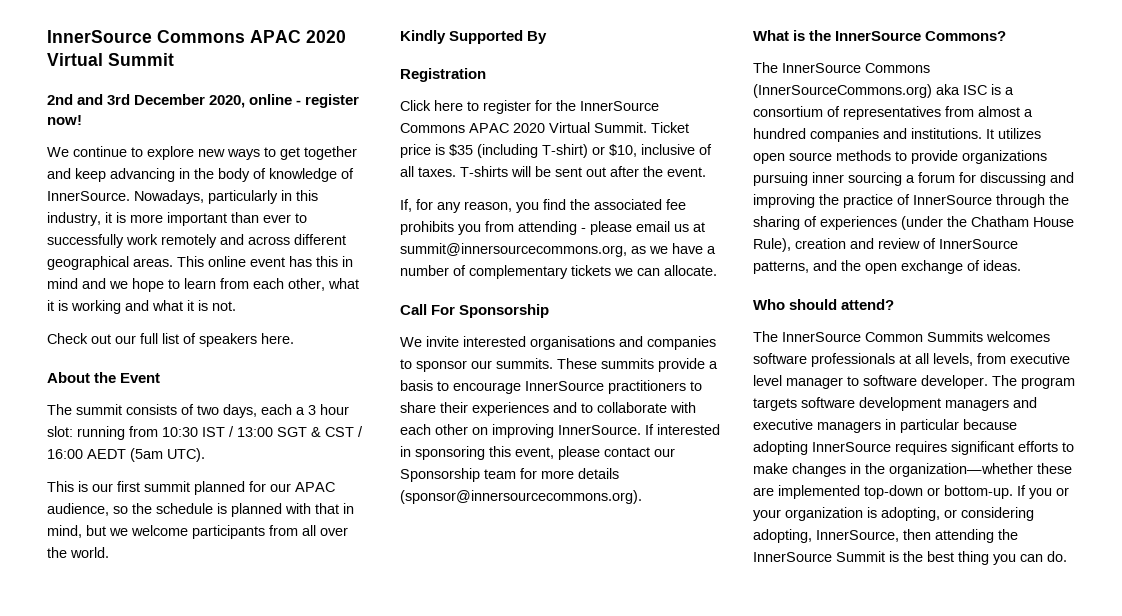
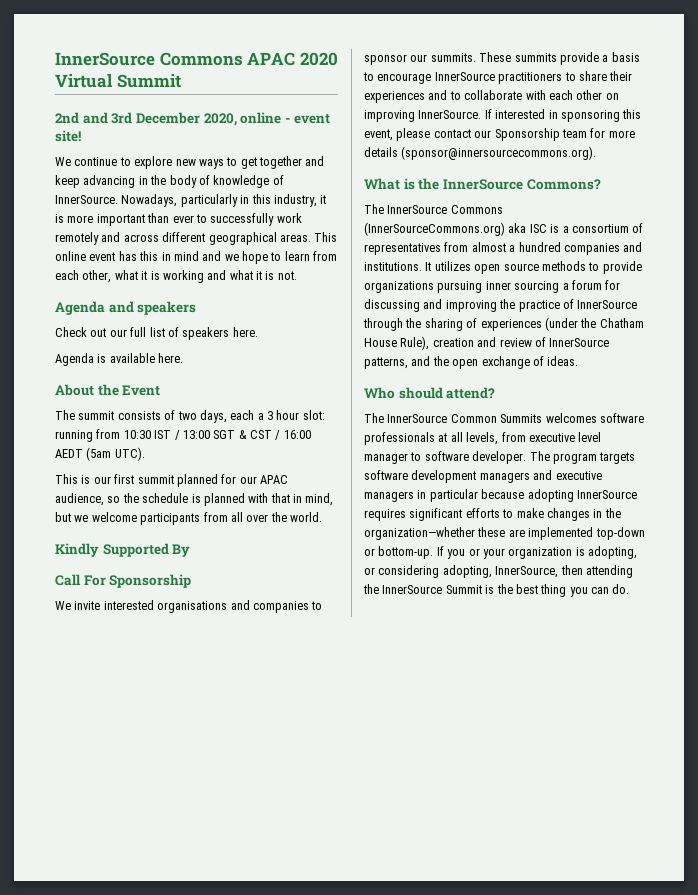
[305,94,360,108] [47,115,82,125] register now! -> [293,114,330,124] [55,130,81,142] event site!
(236, 306) none -> [55,301,197,315] // Agenda and speakers
(294, 338) none -> [55,353,184,366] // Agenda is available here.
[400,68,486,82] [400,100,659,114] [400,122,689,133] [400,144,712,158] [400,166,706,177] [400,199,686,213] [400,221,705,235] [400,243,716,257] [400,265,717,279] // Registration // Click here to register for the InnerSource Commons APAC 2020 Virtual Summit. Ticket price is $35 (including T-shirt) or $10, inclusive of all taxes. T-shirts will be sent out after the event. // If, for any reason, you find the associated fee prohibits you from attending - please email us at summit@innersourcecommons.org, as we have a number of complementary tickets we can allocate. -> (191, 550) none

